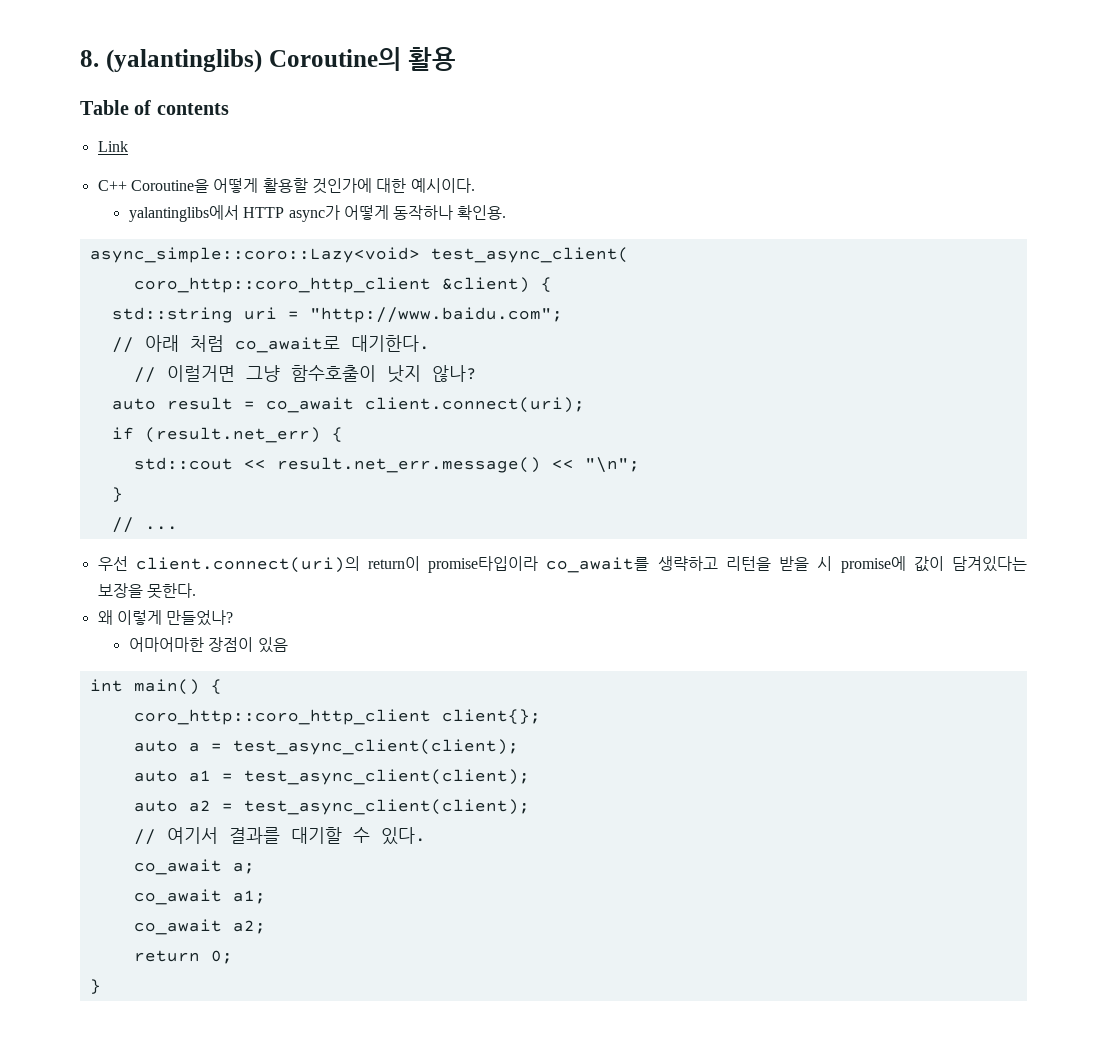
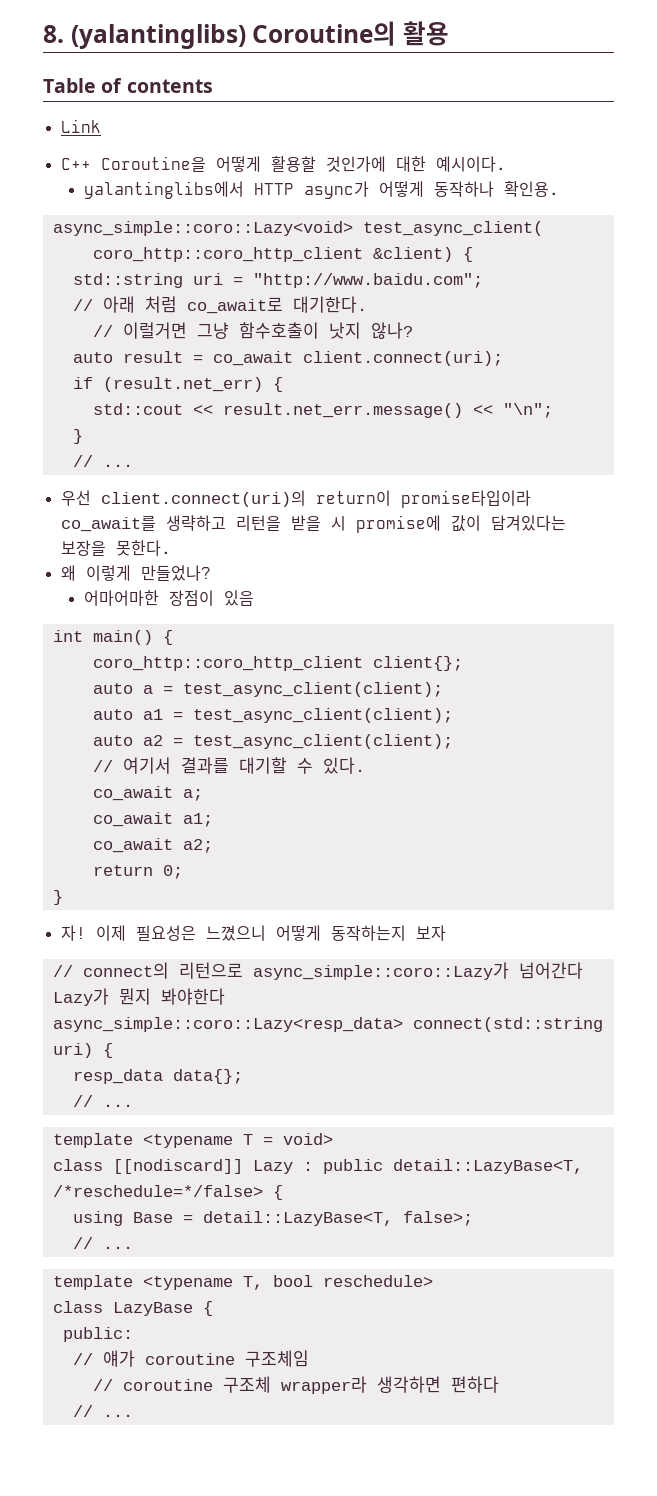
(101, 986) none -> [60,925,446,941] [52,962,583,980] [52,988,225,1006] [52,1017,603,1032] [52,1043,113,1058] [72,1069,243,1084] [72,1095,133,1107] [52,1133,333,1148] [52,1159,583,1174] [52,1185,283,1200] [72,1211,473,1226] [72,1237,133,1249] [52,1275,433,1290] [52,1301,213,1316] [62,1327,133,1342] [72,1350,309,1367] [92,1376,499,1394] [72,1405,133,1417] // 자! 이제 필요성은 느꼈으니 어떻게 동작하는지 보자 // // connect의 리턴으로 async_simple::coro::Lazy가 넘어간다 Lazy가 뭔지 봐야한다 // async_simple::coro::Lazy<resp_data> connect(std::string uri) { // resp_data data{}; // // ... // template <typename T = void> // class [[nodiscard]] Lazy : public detail::LazyBase<T, /*reschedule=*/false> { // using Base = detail::LazyBase<T, false>; // // ... // template <typename T, bool reschedule> // class LazyBase { // public: // // 얘가 coroutine 구조체임 // // coroutine 구조체 wrapper라 생각하면 편하다 // // ...

